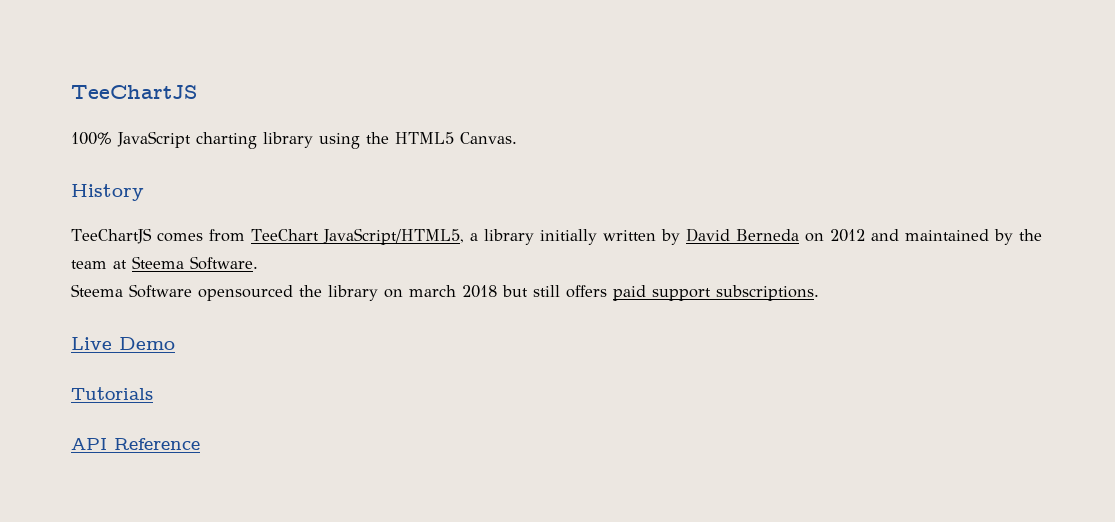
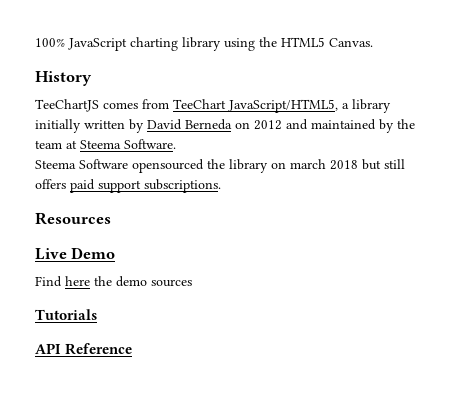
[71,85,197,99] TeeChartJS // -> (35, 42) none
(819, 293) none -> [35,212,111,225] // Resources
(175, 343) none -> [35,276,192,287] // Find here the demo sources

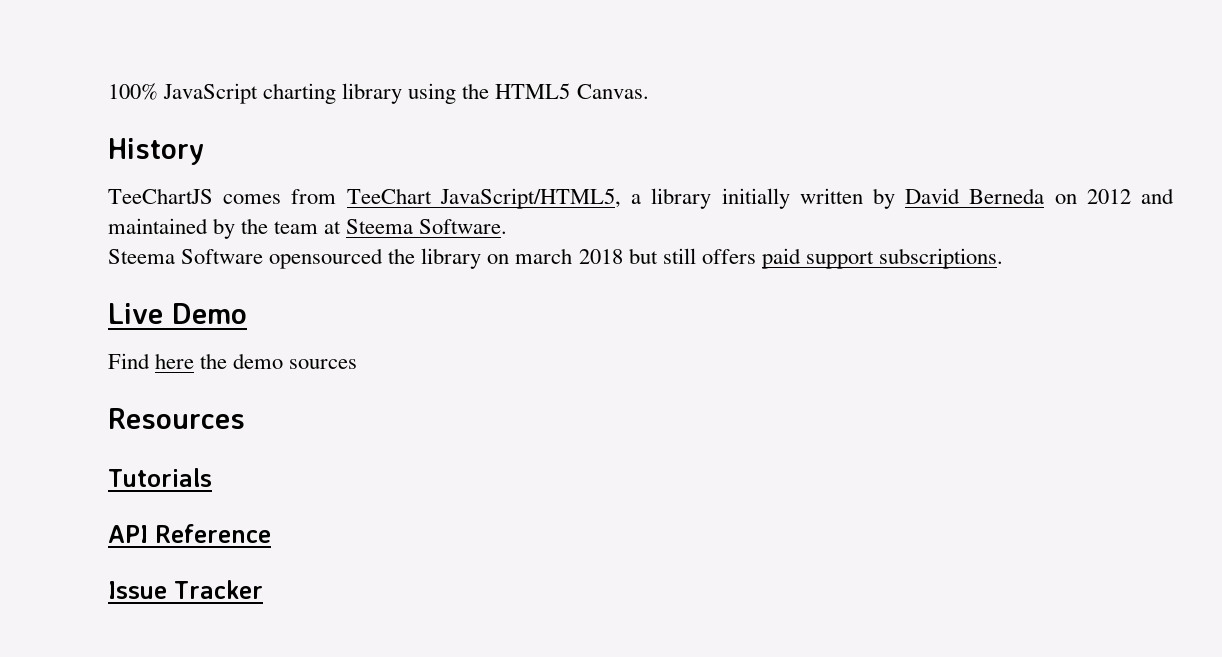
[35,212,111,225] // Resources -> (1003, 258) none
(192, 283) none -> [108,408,245,429] // Resources
(133, 349) none -> [108,580,263,599] // Issue Tracker

